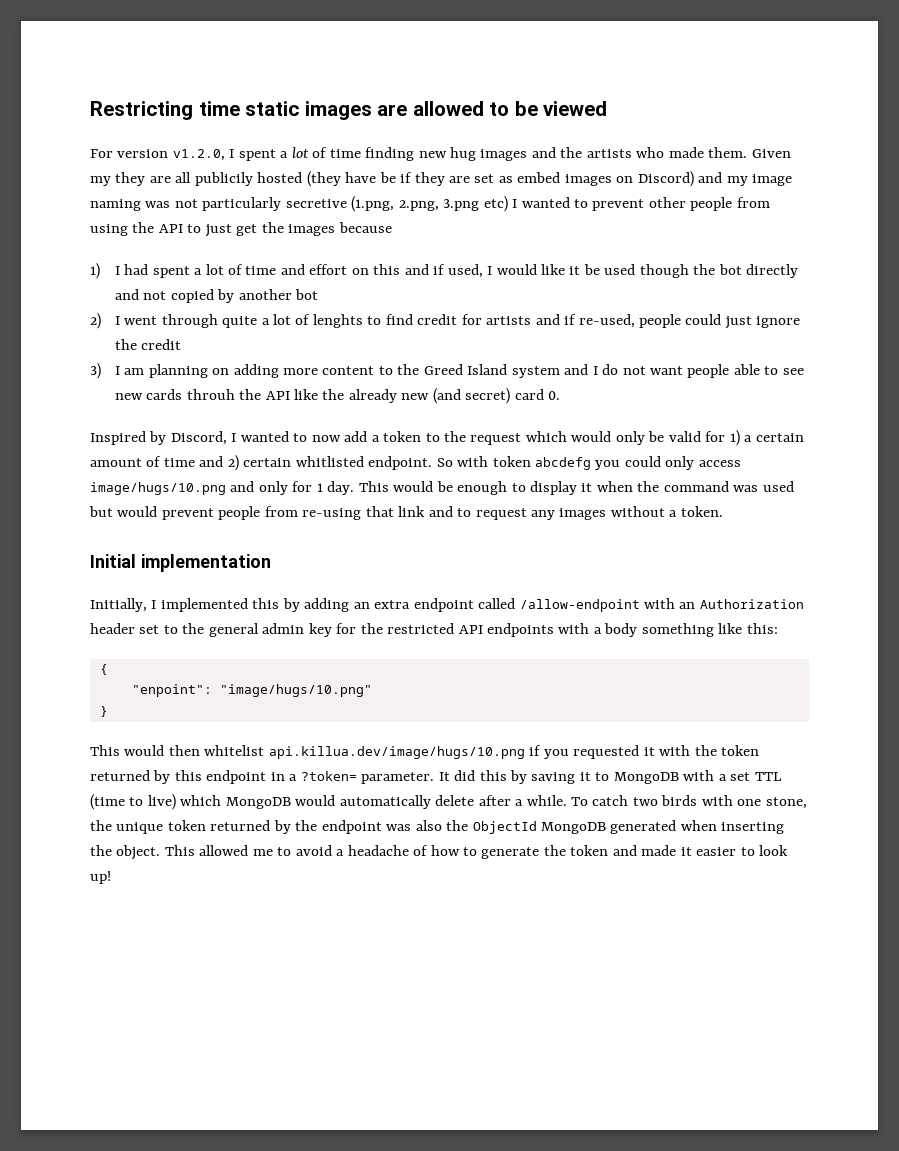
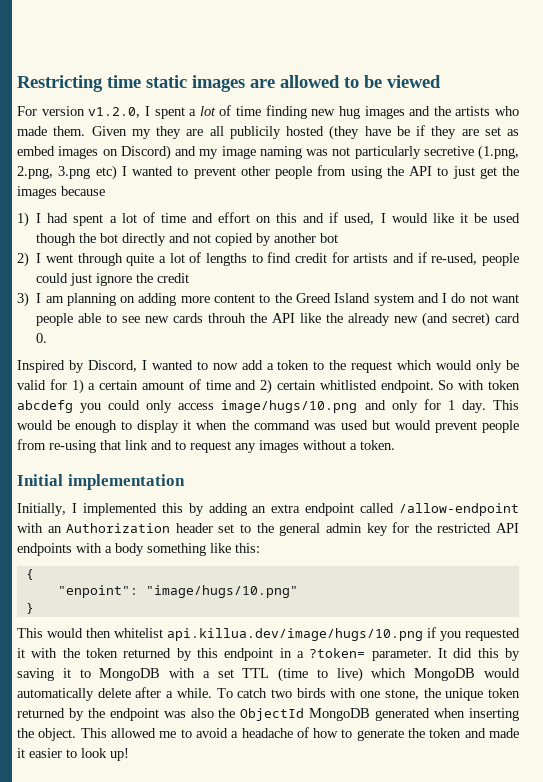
[312,314,363,328] lenghts -> [205,253,247,266] lengths

